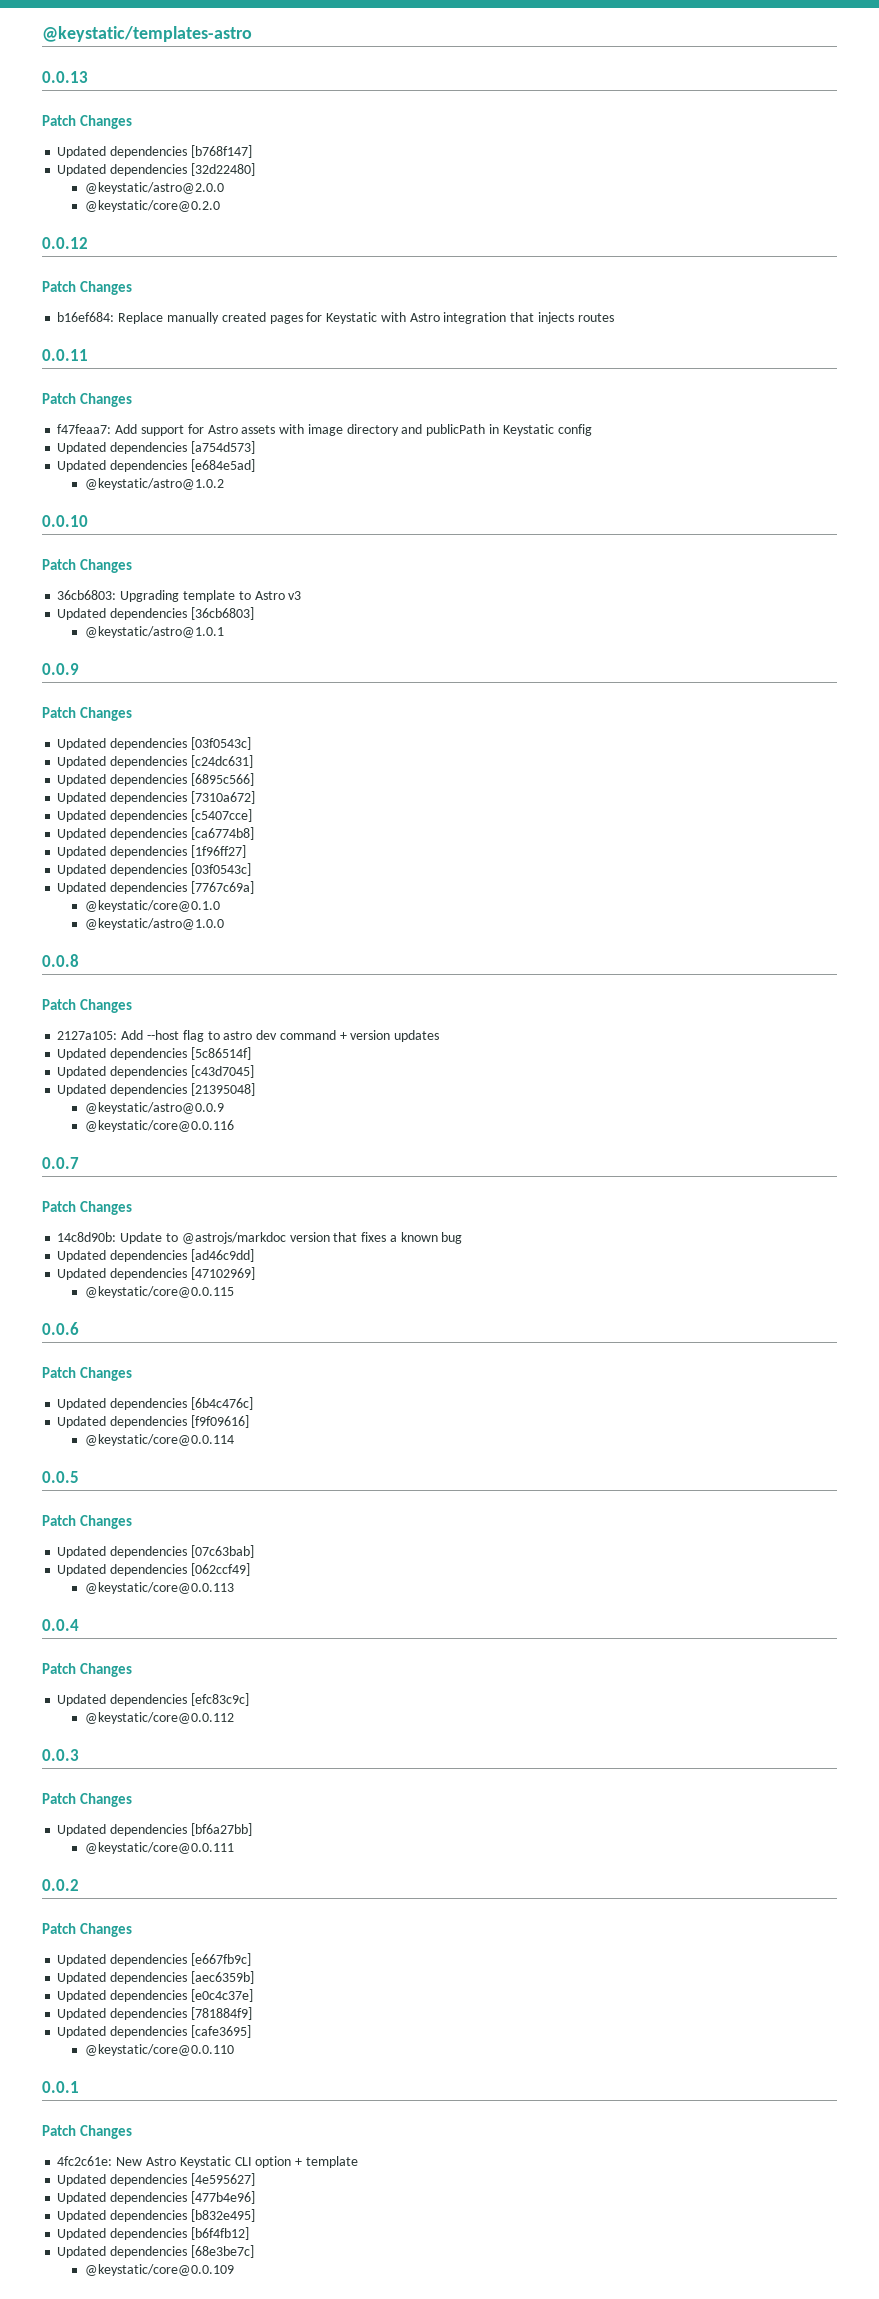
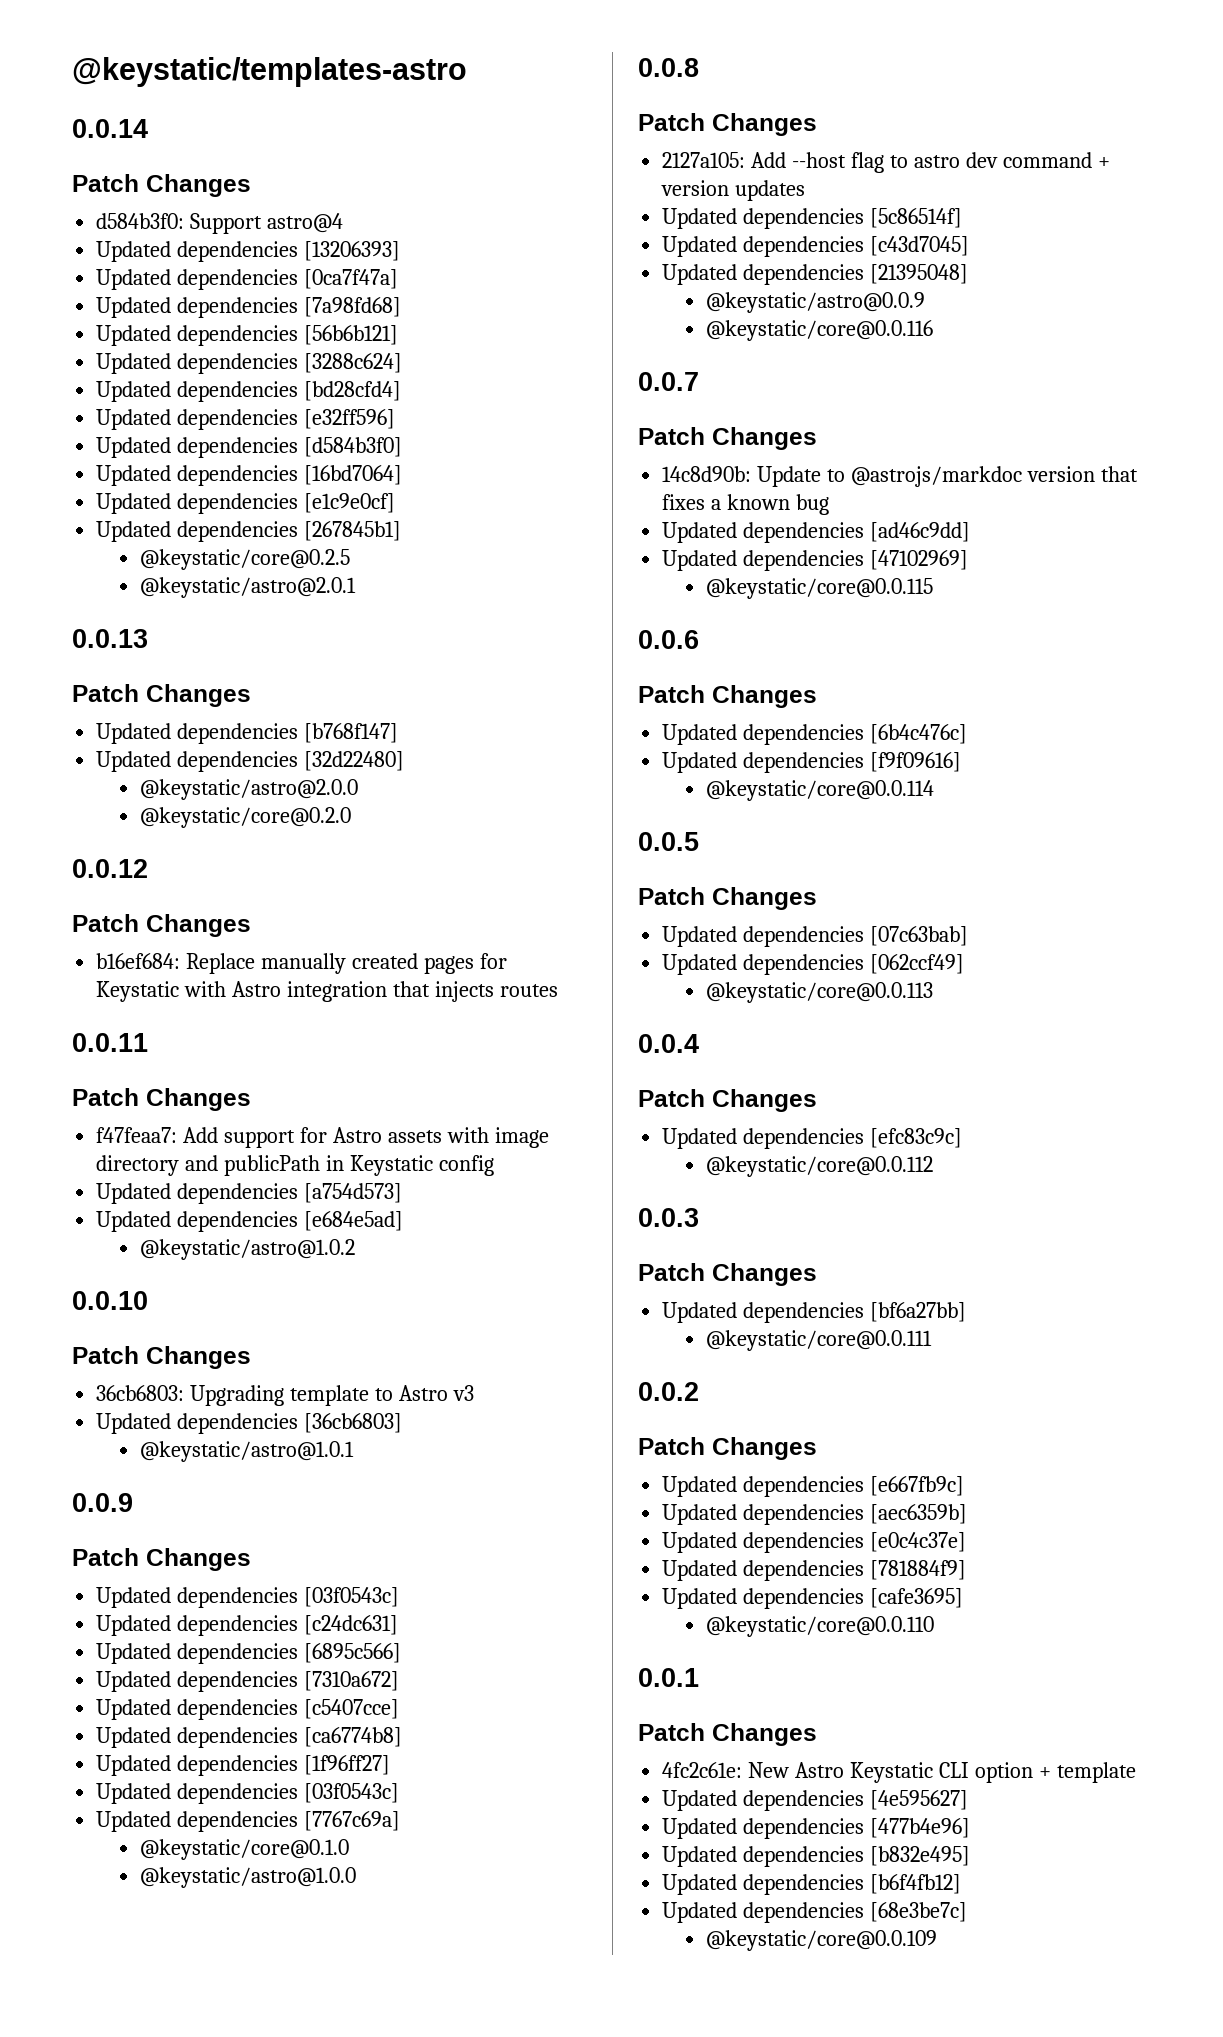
(252, 34) none -> [72,119,148,138] [72,174,251,197] [96,213,344,234] [96,241,401,262] [96,269,399,290] [96,297,402,318] [96,325,399,346] [96,353,403,374] [96,381,402,402] [96,409,396,430] [96,437,403,458] [96,465,403,486] [96,493,396,514] [96,521,402,542] [139,549,350,570] [139,577,356,598] // 0.0.14 // Patch Changes // d584b3f0: Support astro@4 // Updated dependencies [13206393] // Updated dependencies [0ca7f47a] // Updated dependencies [7a98fd68] // Updated dependencies [56b6b121] // Updated dependencies [3288c624] // Updated dependencies [bd28cfd4] // Updated dependencies [e32ff596] // Updated dependencies [d584b3f0] // Updated dependencies [16bd7064] // Updated dependencies [e1c9e0cf] // Updated dependencies [267845b1] // @keystatic/core@0.2.5 // @keystatic/astro@2.0.1

